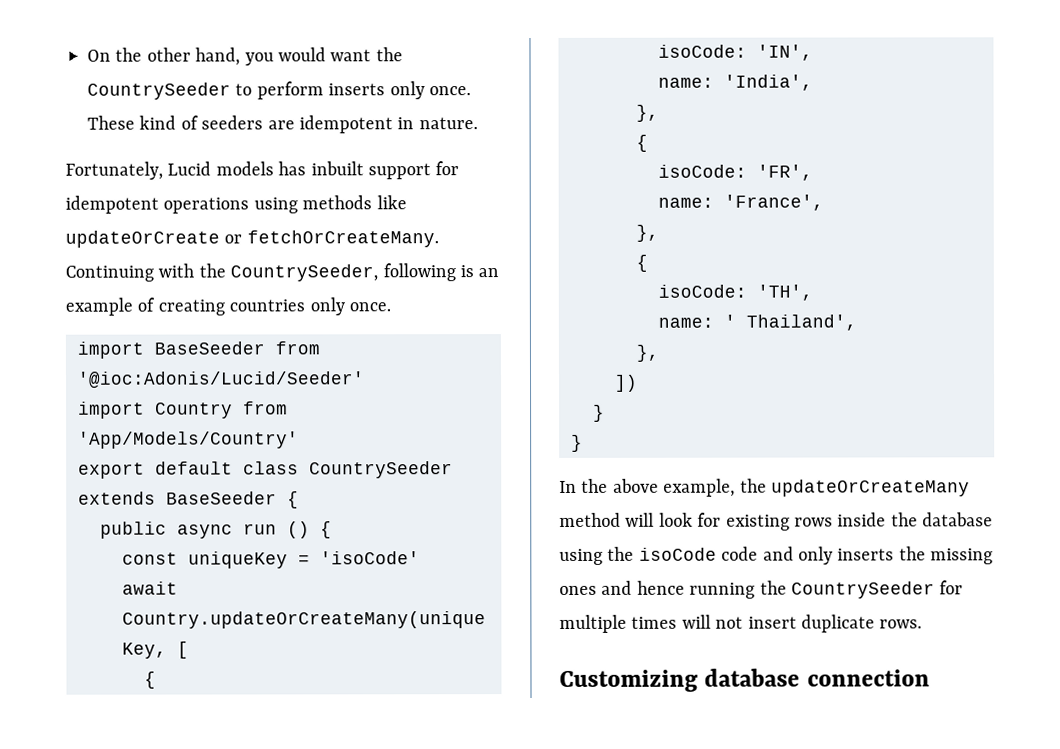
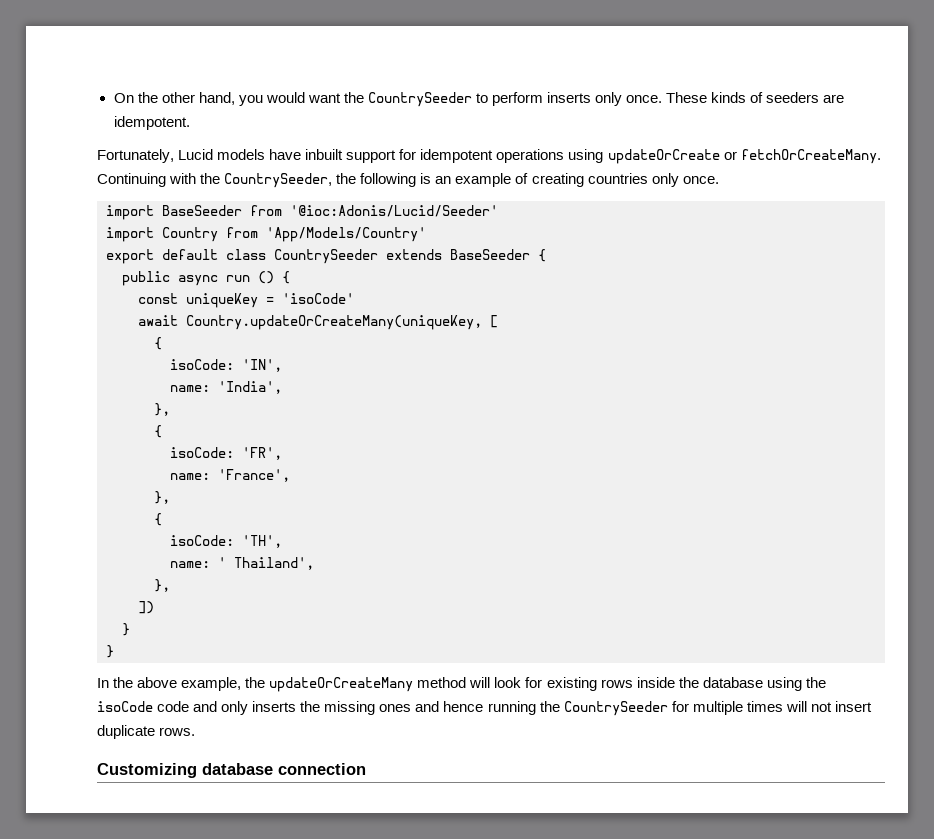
[139,115,177,130] kind -> [711,92,747,103] kinds
[299,115,478,134] idempotent in nature. -> [113,116,190,130] idempotent.
[278,161,307,176] has -> [269,149,302,160] have
[302,195,407,210] methods like -> (604, 156) none
(379, 273) none -> [336,173,357,184] the

